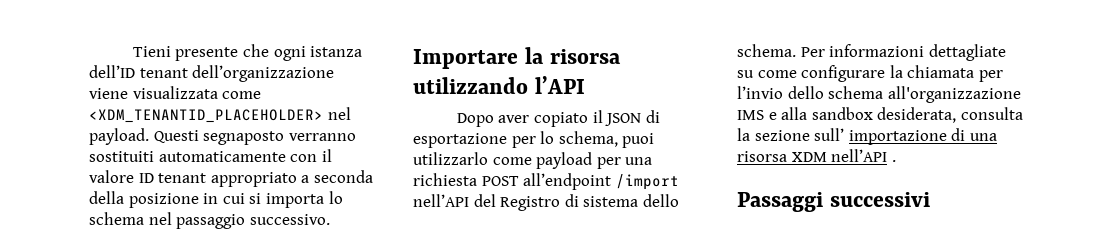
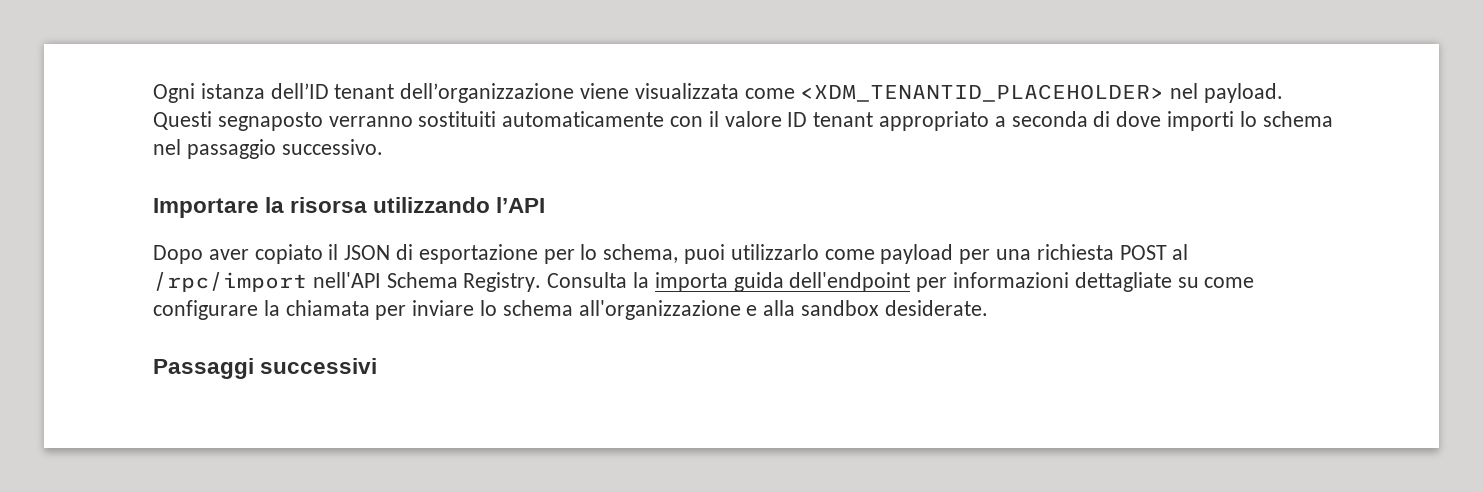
[132,44,306,61] Tieni presente che ogni -> [153,83,195,103] Ogni
[89,191,324,208] della posizione in cui si importa -> [1093,111,1235,131] di dove importi
[523,173,679,190] [413,194,679,211] [737,44,825,57] all’endpoint /import nell’API del Registro di sistema dello schema. Per -> [1172,244,1189,260] [153,272,948,292] al /rpc/import nell'API Schema Registry. Consulta la importa guida dell'endpoint per
[737,86,824,99] l’invio dello -> [412,300,498,316] inviare lo
[737,110,764,120] IMS -> (741, 310) none
[877,107,1023,123] [737,128,997,145] [737,149,896,162] desiderata, consulta la sezione sull’ importazione di una risorsa XDM nell’API . -> [884,300,988,316] desiderate.

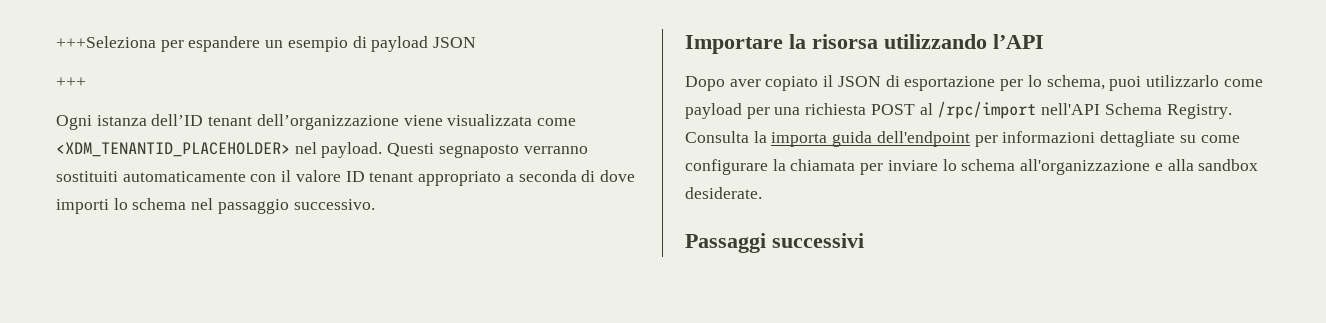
(153, 93) none -> [56,36,477,52] [56,77,86,87] +++Seleziona per espandere un esempio di payload JSON // +++ //

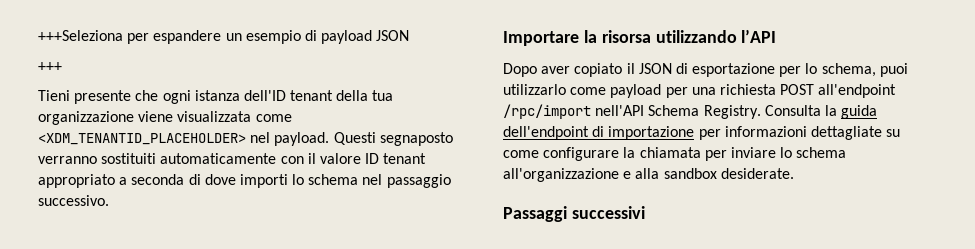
[56,114,399,130] Ogni istanza dell’ID tenant dell’organizzazione -> [38,90,394,104] [38,111,134,125] Tieni presente che ogni istanza dell'ID tenant della tua organizzazione
[919,103,933,115] al -> [818,84,897,98] all'endpoint
[771,132,828,147] importa -> (837, 110) none
(970, 139) none -> [592,126,695,140] di importazione

